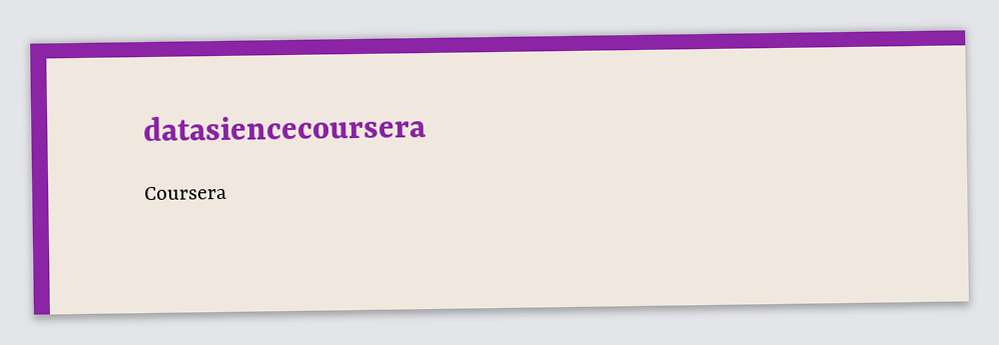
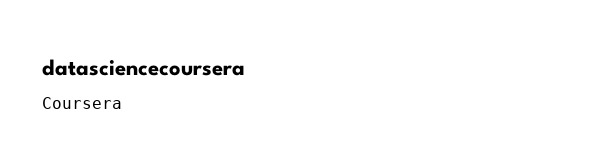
[143,113,426,142] datasiencecoursera -> [42,59,245,76] datasciencecoursera

